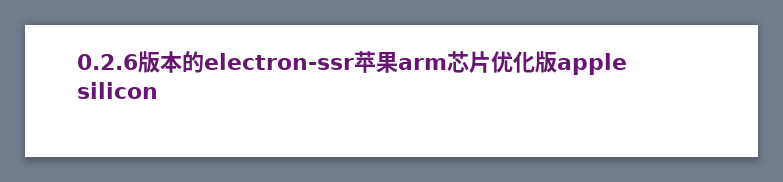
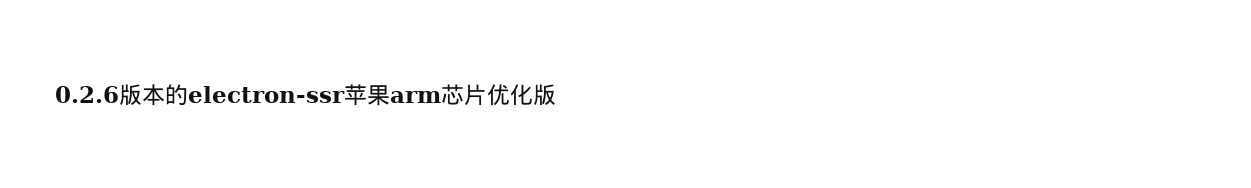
[557,53,627,75] [77,82,158,99] apple silicon -> (556, 95) none

